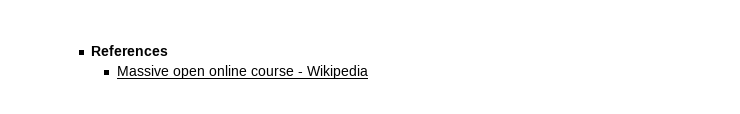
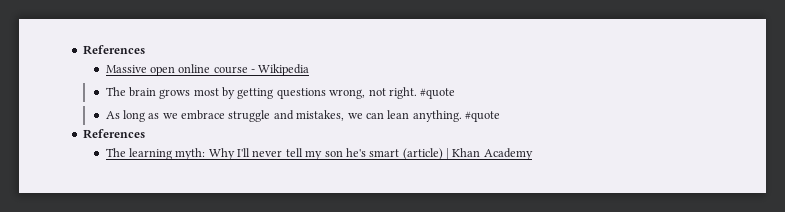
(368, 72) none -> [105,87,456,99] [105,110,501,122] [82,129,145,139] [105,148,533,160] // The brain grows most by getting questions wrong, not right. #quote // As long as we embrace struggle and mistakes, we can lean anything. #quote // References // The learning myth: Why I'll never tell my son he's smart (article) | Khan Academy

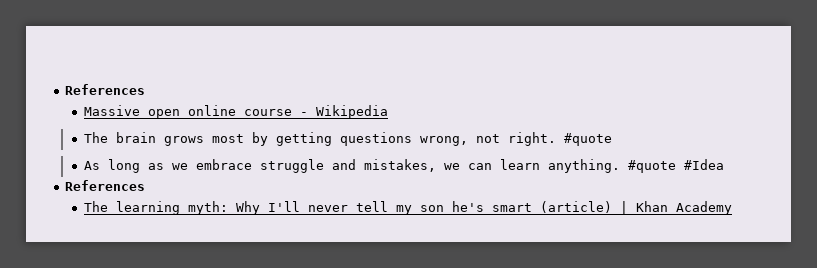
[387,110,410,119] lean -> [499,159,540,170] learn
(501, 116) none -> [683,159,724,170] #Idea

